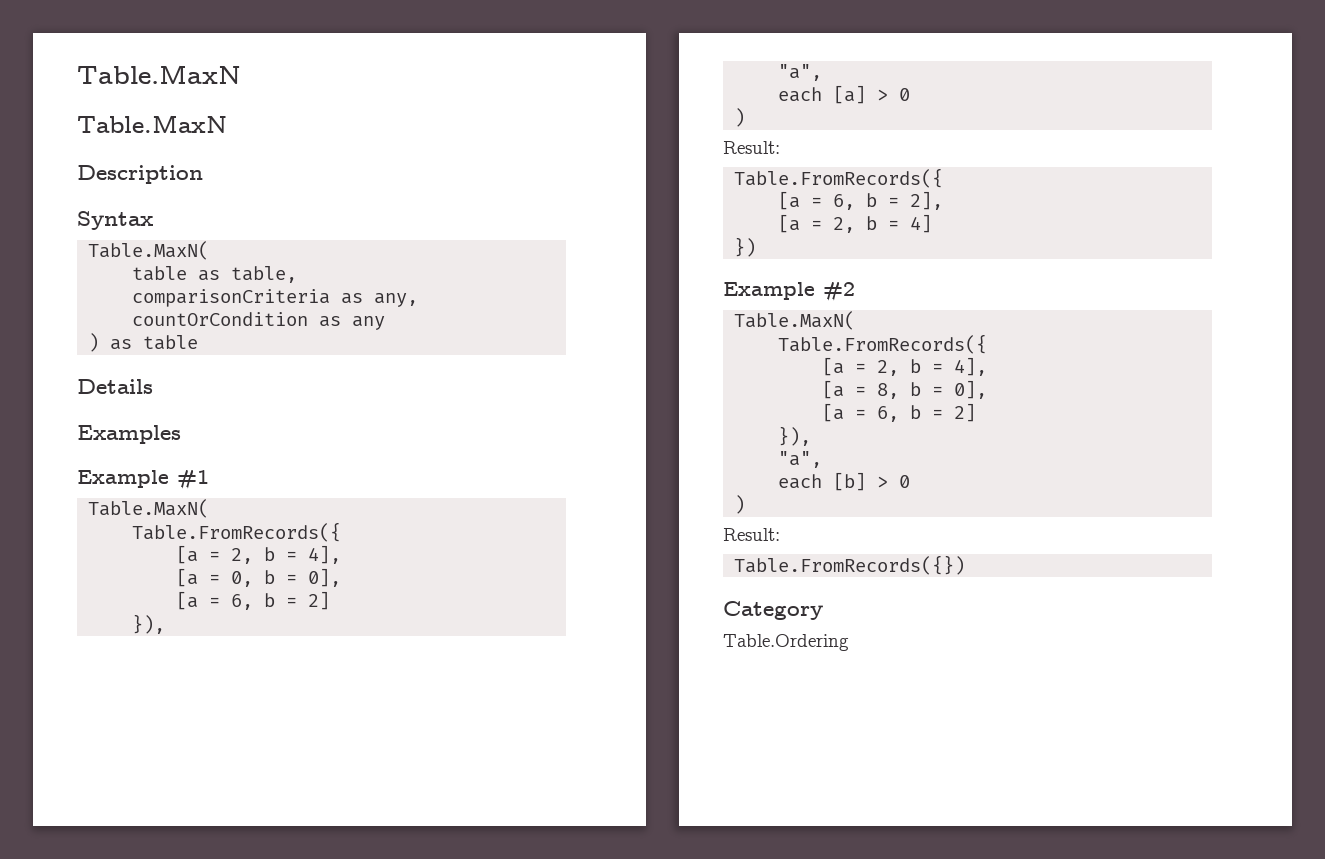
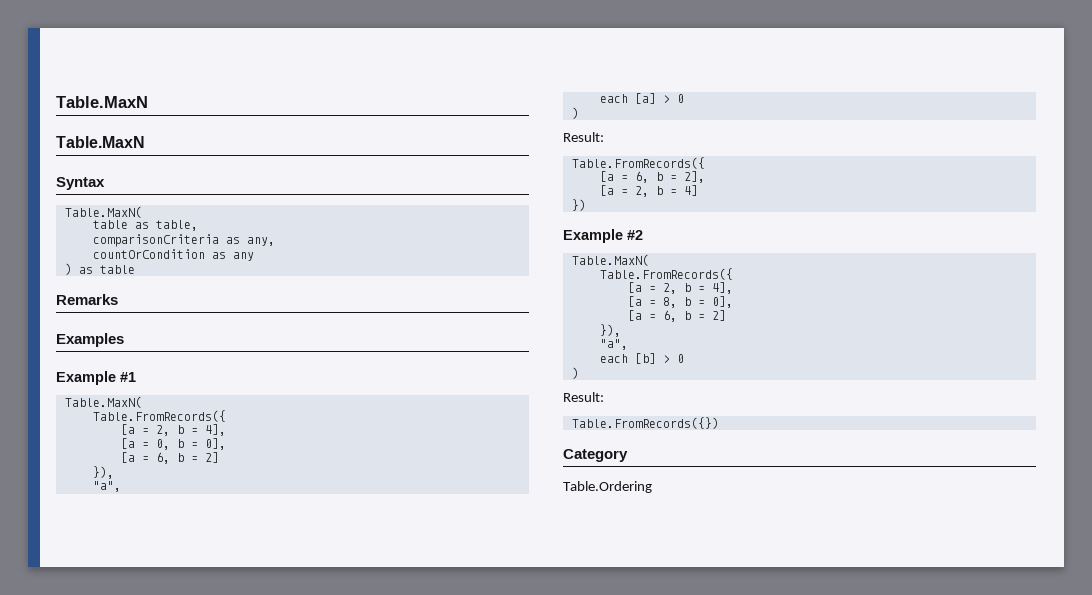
[77,165,203,184] // Description -> (145, 142) none
[77,379,153,394] Details -> [56,294,118,305] Remarks

